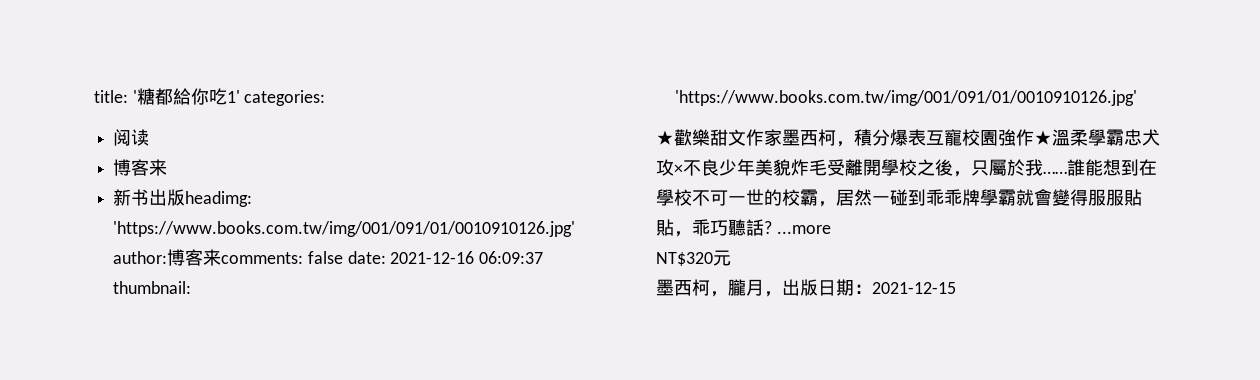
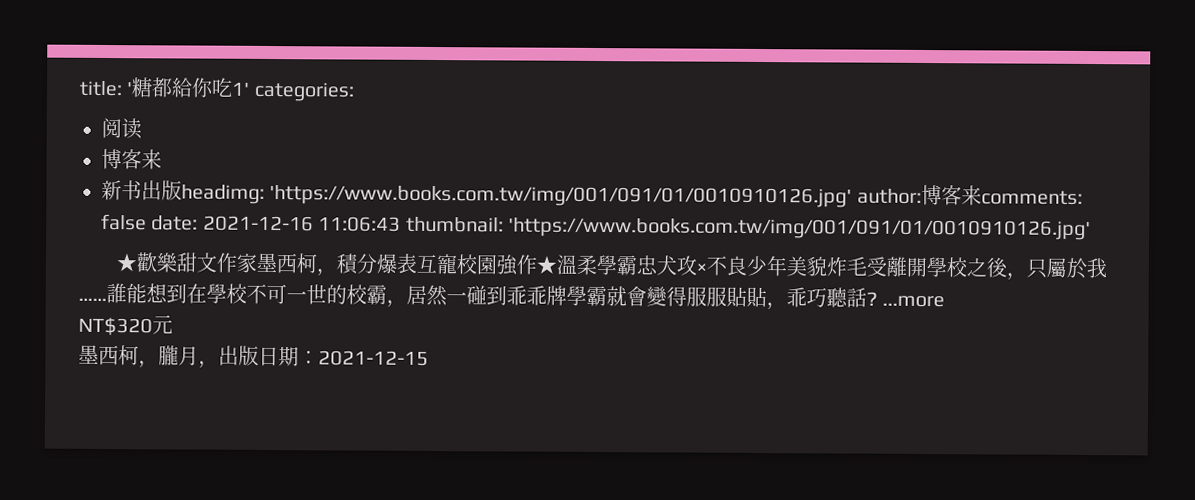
[479,251,544,264] 06:09:37 -> [318,216,402,232] 11:06:43

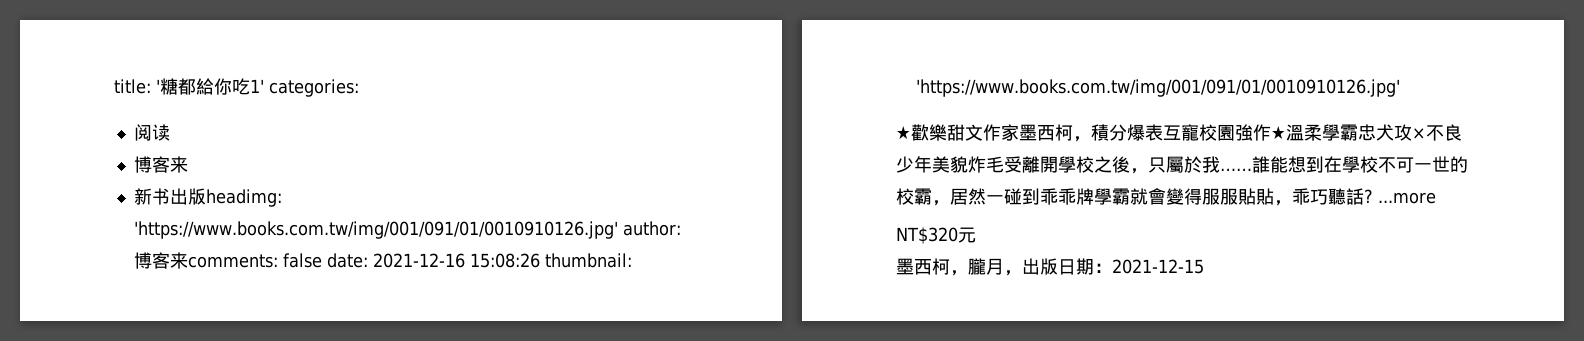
[318,216,402,232] 11:06:43 -> [469,253,540,268] 15:08:26

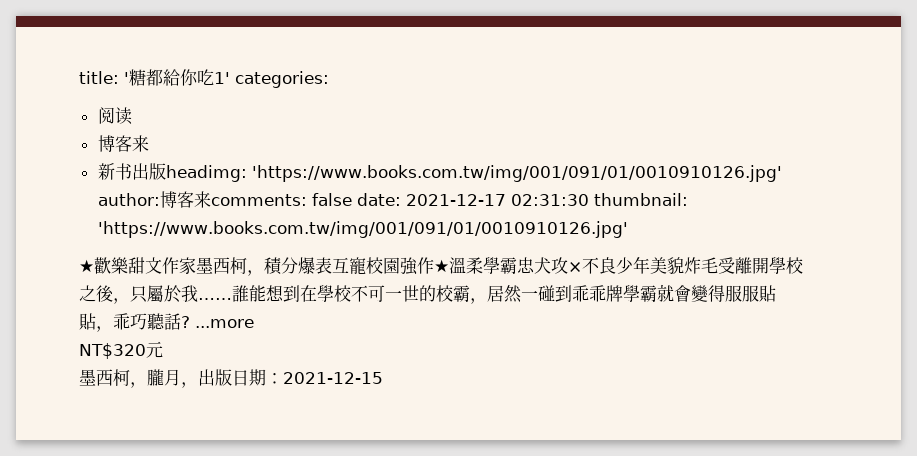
[372,253,540,268] 2021-12-16 15:08:26 -> [405,194,589,206] 2021-12-17 02:31:30

